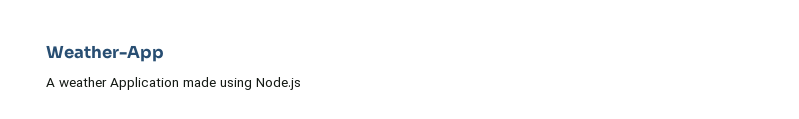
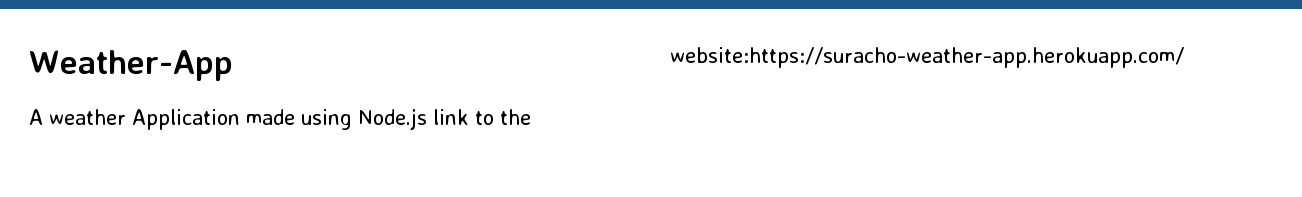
(301, 83) none -> [433,109,531,125] [670,47,1184,68] link to the website:https://suracho-weather-app.herokuapp.com/

